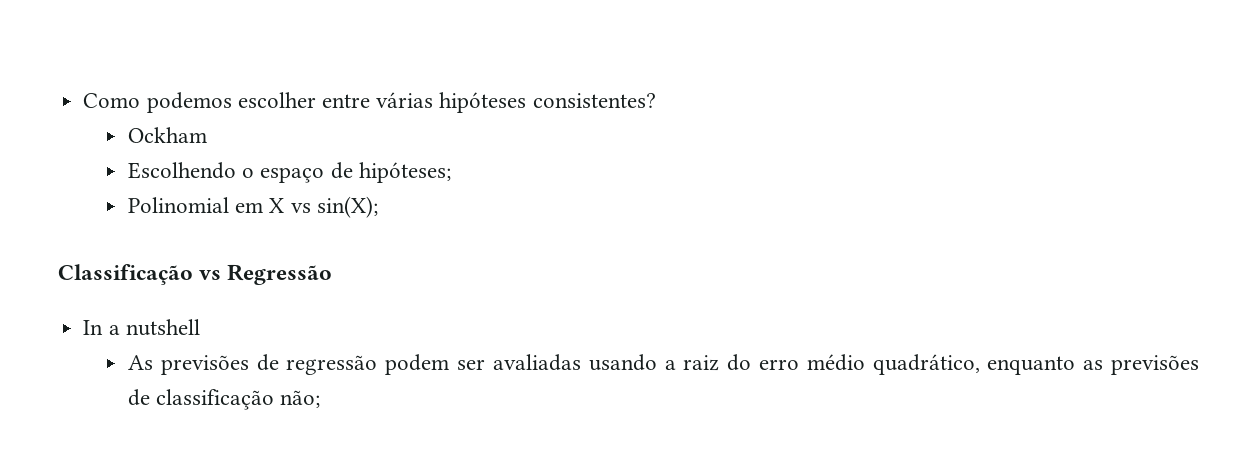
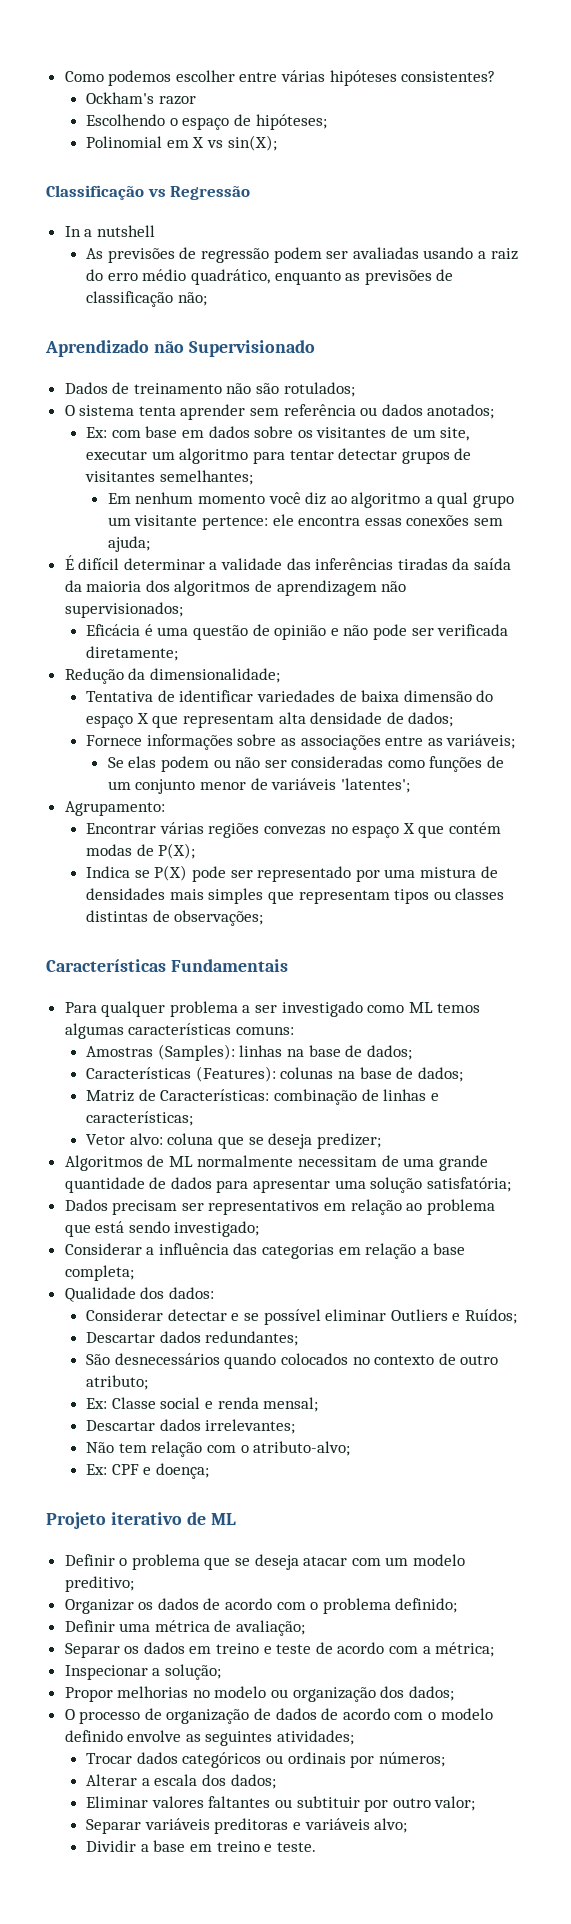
[128,127,208,143] Ockham -> [86,92,196,105] Ockham's razor
(321, 399) none -> [45,340,315,357] [64,382,355,397] [64,404,495,420] [86,426,470,441] [86,448,472,464] [85,470,253,485] [107,492,515,508] [107,514,503,530] [107,536,150,552] [64,555,512,570] [64,580,407,596] [64,602,183,618] [86,624,509,640] [86,646,179,661] [64,668,280,684] [86,690,494,702] [86,712,454,728] [86,734,516,750] [107,756,505,772] [107,778,410,794] [64,801,165,816] [86,822,501,838] [86,843,196,859] [86,865,498,882] [86,888,505,904] [86,910,264,926] [46,959,288,972] [64,1001,481,1017] [64,1023,294,1039] [86,1044,412,1061] [86,1066,463,1082] [86,1089,439,1105] [86,1111,194,1126] [86,1133,381,1149] [64,1155,488,1171] [64,1177,511,1193] [64,1199,495,1215] [64,1221,260,1237] [64,1243,466,1259] [64,1265,134,1281] [64,1287,214,1302] [86,1309,517,1325] [86,1331,299,1346] [86,1353,499,1369] [86,1375,149,1390] [86,1397,319,1412] [86,1419,296,1434] [86,1441,351,1457] [86,1463,209,1479] [46,1512,236,1529] [64,1554,466,1570] [64,1576,134,1592] [64,1598,458,1614] [64,1620,306,1636] [64,1642,495,1658] [64,1664,221,1680] [64,1686,454,1702] [64,1708,493,1724] [64,1730,355,1746] [86,1752,445,1768] [86,1774,276,1789] [86,1796,476,1812] [86,1818,408,1834] [86,1840,316,1852] // Aprendizado não Supervisionado // Dados de treinamento não são rotulados; // O sistema tenta aprender sem referência ou dados anotados; // Ex: com base em dados sobre os visitantes de um site, executar um algoritmo para tentar detectar grupos de visitantes semelhantes; // Em nenhum momento você diz ao algoritmo a qual grupo um visitante pertence: ele encontra essas conexões sem ajuda; // É difícil determinar a validade das inferências tiradas da saída da maioria dos algoritmos de aprendizagem não supervisionados; // Eficácia é uma questão de opinião e não pode ser verificada diretamente; // Redução da dimensionalidade; // Tentativa de identificar variedades de baixa dimensão do espaço X que representam alta densidade de dados; // Fornece informações sobre as associações entre as variáveis; // Se elas podem ou não ser consideradas como funções de um conjunto menor de variáveis 'latentes'; // Agrupamento: // Encontrar várias regiões convezas no espaço X que contém modas de P(X); // Indica se P(X) pode ser representado por uma mistura de densidades mais simples que representam tipos ou classes distintas de observações; // Características Fundamentais // Para qualquer problema a ser investigado como ML temos algumas características comuns: // Amostras (Samples): linhas na base de dados; // Características (Features): colunas na base de dados; // Matriz de Características: combinação de linhas e características; // Vetor alvo: coluna que se deseja predizer; // Algoritmos de ML normalmente necessitam de uma grande quantidade de dados para apresentar uma solução satisfatória; // Dados precisam ser representativos em relação ao problema que está sendo investigado; // Considerar a influência das categorias em relação a base completa; // Qualidade dos dados: // Considerar detectar e se possível eliminar Outliers e Ruídos; // Descartar dados redundantes; // São desnecessários quando colocados no contexto de outro atributo; // Ex: Classe social e renda mensal; // Descartar dados irrelevantes; // Não tem relação com o atributo-alvo; // Ex: CPF e doença; // Projeto iterativo de ML // Definir o problema que se deseja atacar com um modelo preditivo; // Organizar os dados de acordo com o problema definido; // Definir uma métrica de avaliação; // Separar os dados em treino e teste de acordo com a métrica; // Inspecionar a solução; // Propor melhorias no modelo ou organização dos dados; // O processo de organização de dados de acordo com o modelo definido envolve as seguintes atividades; // Trocar dados categóricos ou ordinais por números; // Alterar a escala dos dados; // Eliminar valores faltantes ou subtituir por outro valor; // Separar variáveis preditoras e variáveis alvo; // Dividir a base em treino e teste.

